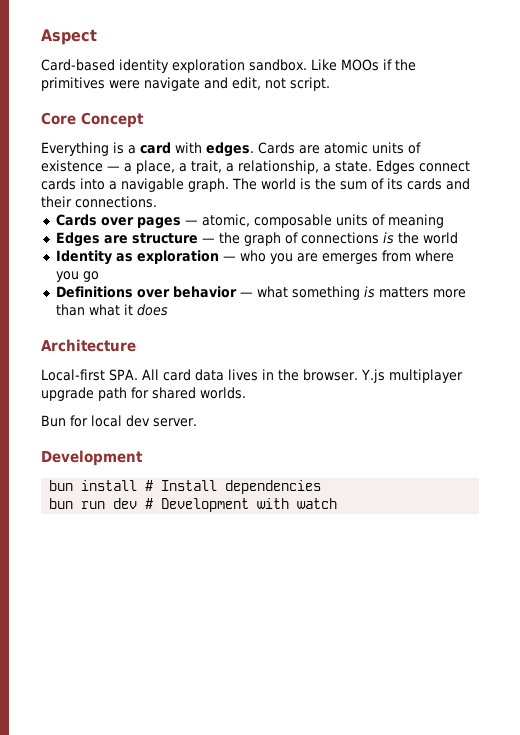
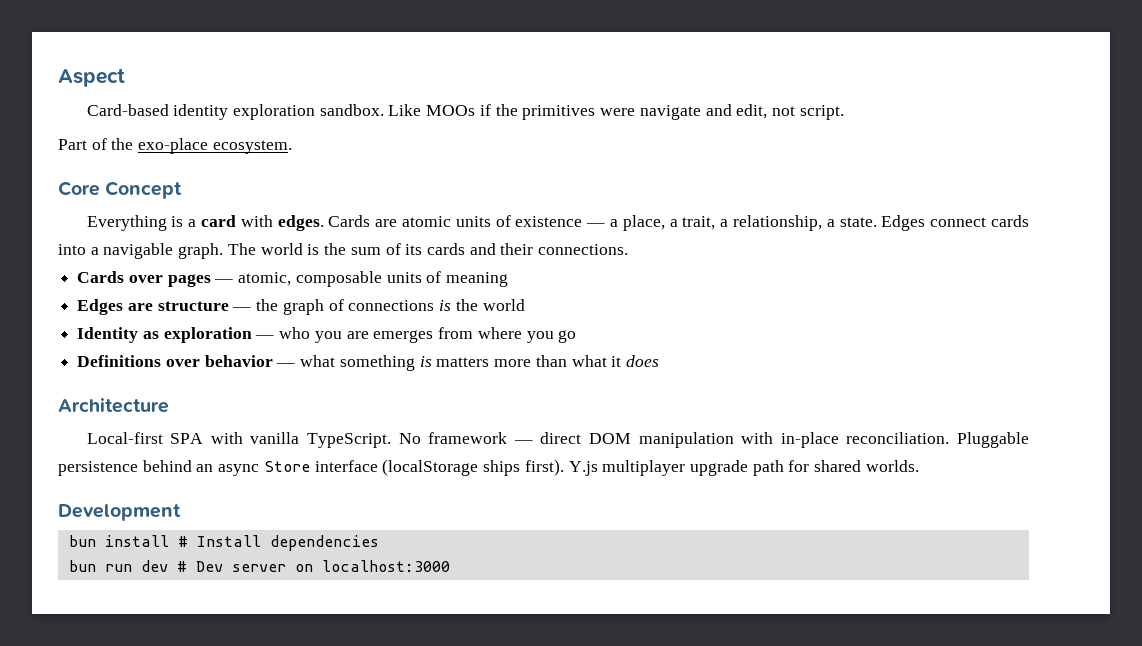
(330, 84) none -> [58,138,292,154] // Part of the exo-place ecosystem.
[109,369,358,381] SPA. All card data lives in the browser. -> [170,432,1029,448] [58,459,564,476] SPA with vanilla TypeScript. No framework — direct DOM manipulation with in-place reconciliation. Pluggable persistence behind an async Store interface (localStorage ships first).
[41,415,197,427] // Bun for local dev server. -> (919, 466) none
[161,498,338,512] Development with watch -> [195,560,450,572] Dev server on localhost:3000

